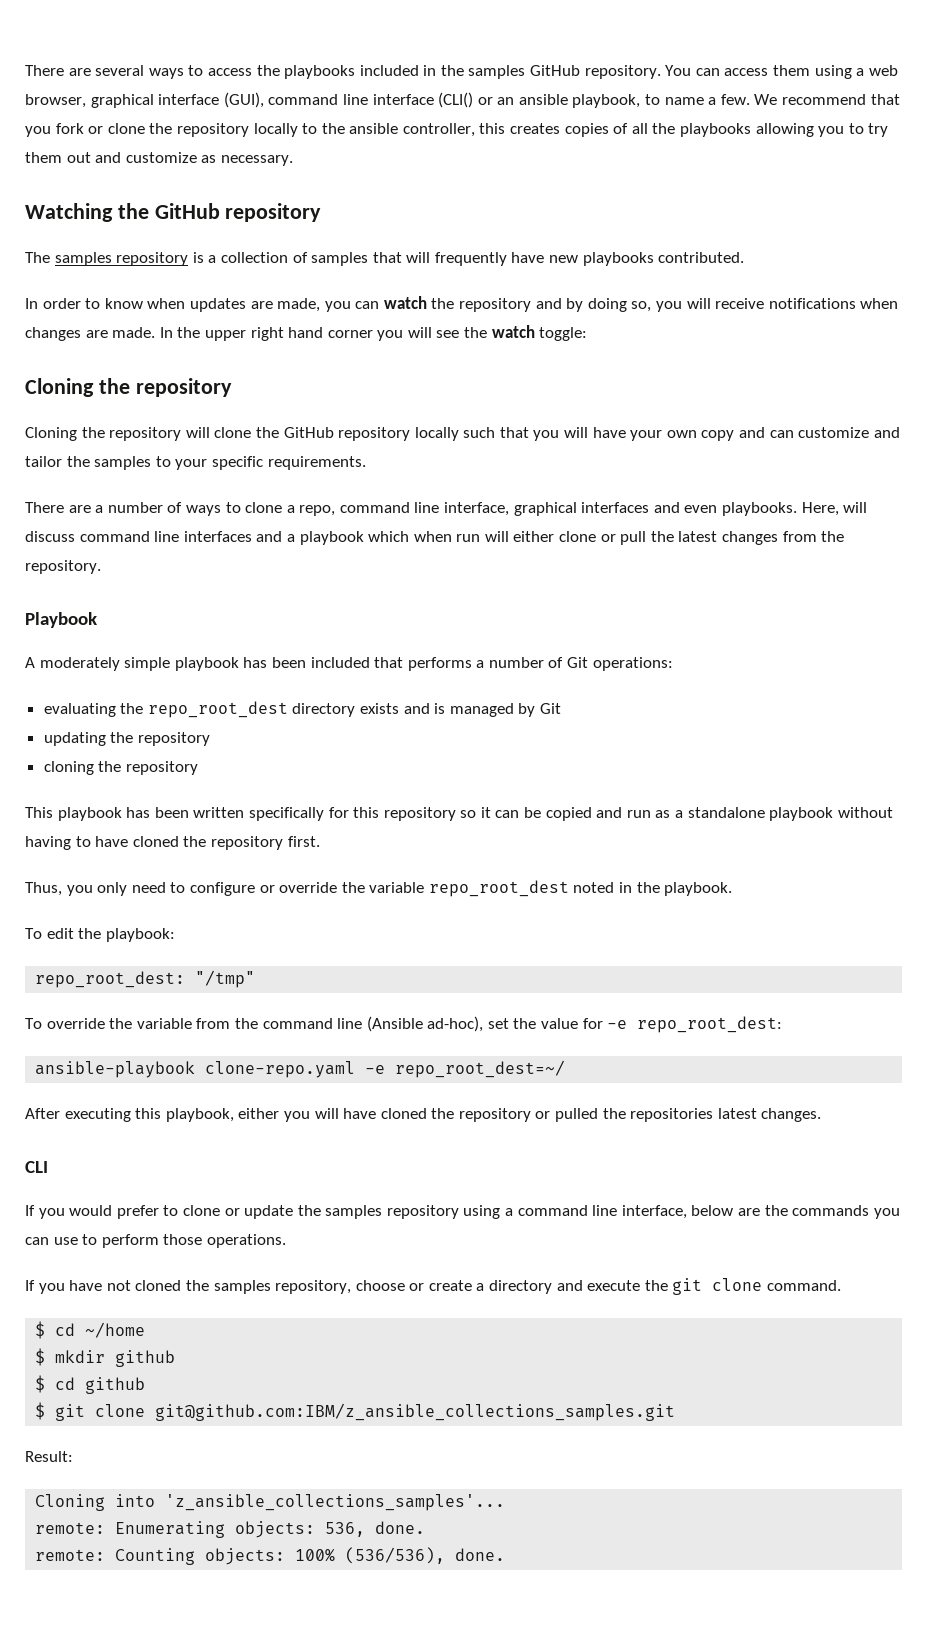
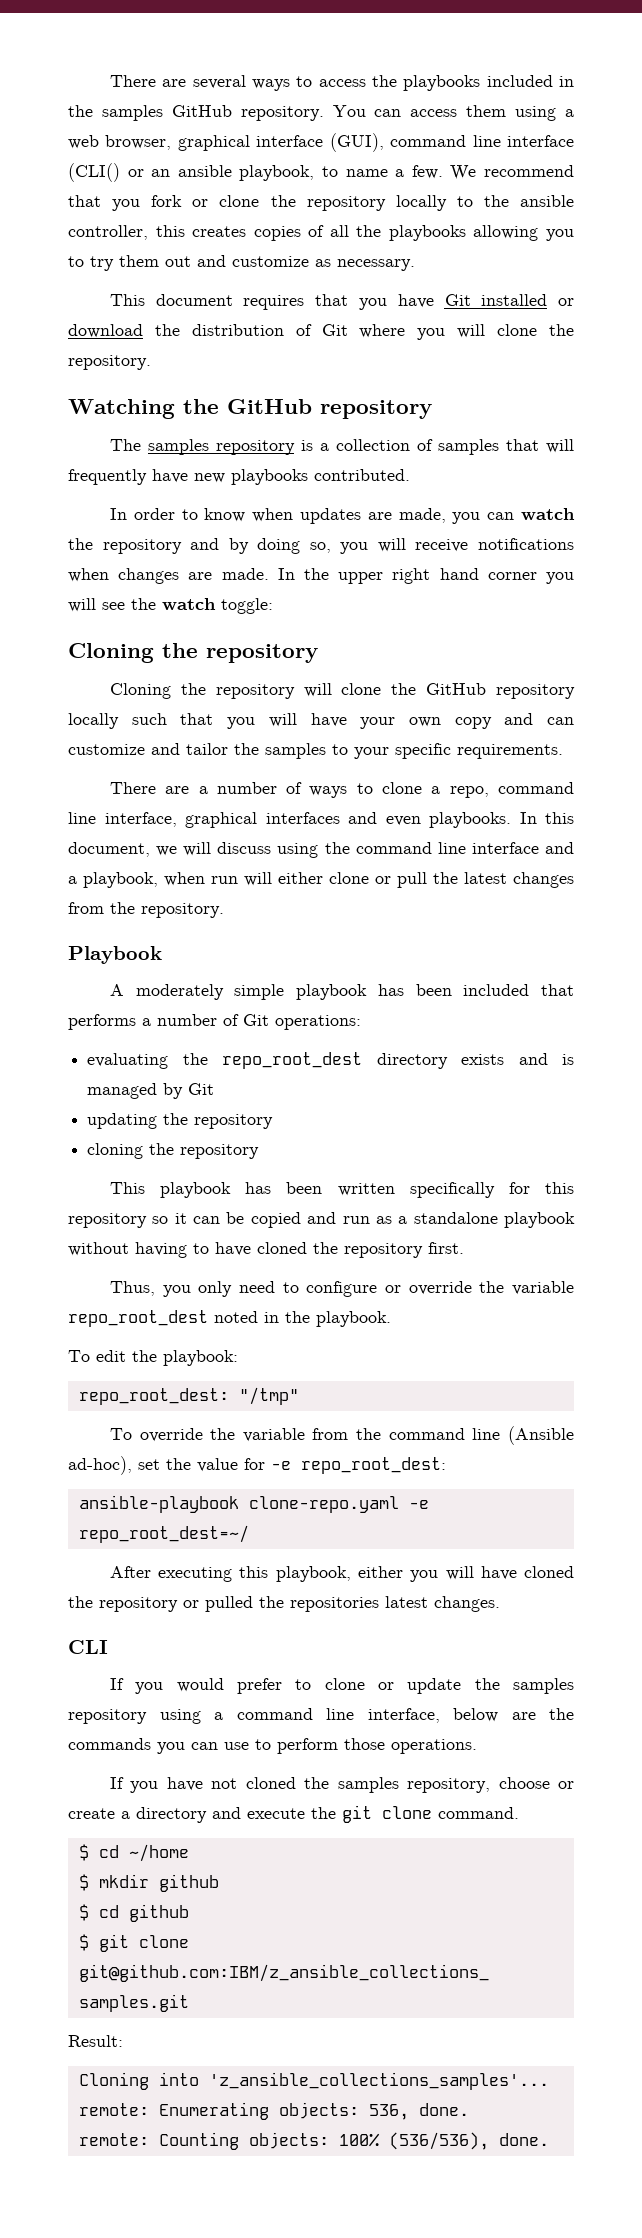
(293, 160) none -> [109,294,574,310] [68,324,575,340] [68,355,151,370] // This document requires that you have Git installed or download the distribution of Git where you will clone the repository.
[801,502,868,516] [25,531,252,542] Here, will discuss command line interfaces -> [519,812,574,824] [68,842,539,858] In this document, we will discuss using the command line interface
[299,531,410,545] playbook which -> [83,872,158,888] playbook,

